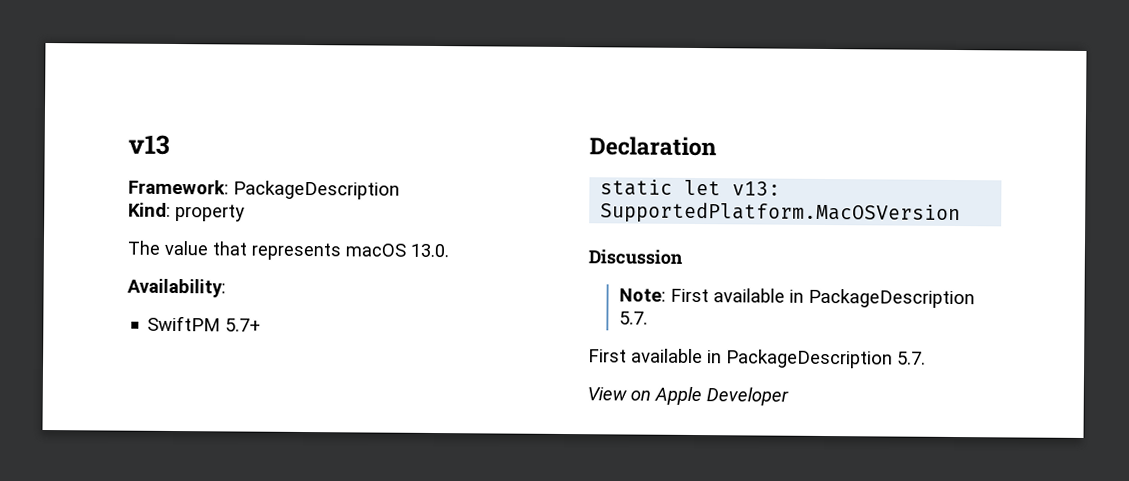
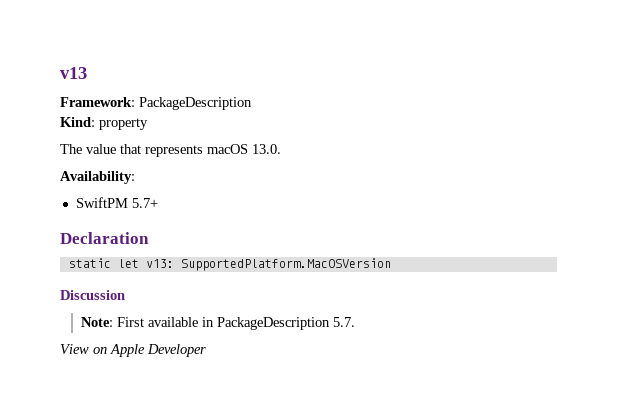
[588,348,926,369] // First available in PackageDescription 5.7. -> (356, 322) none

